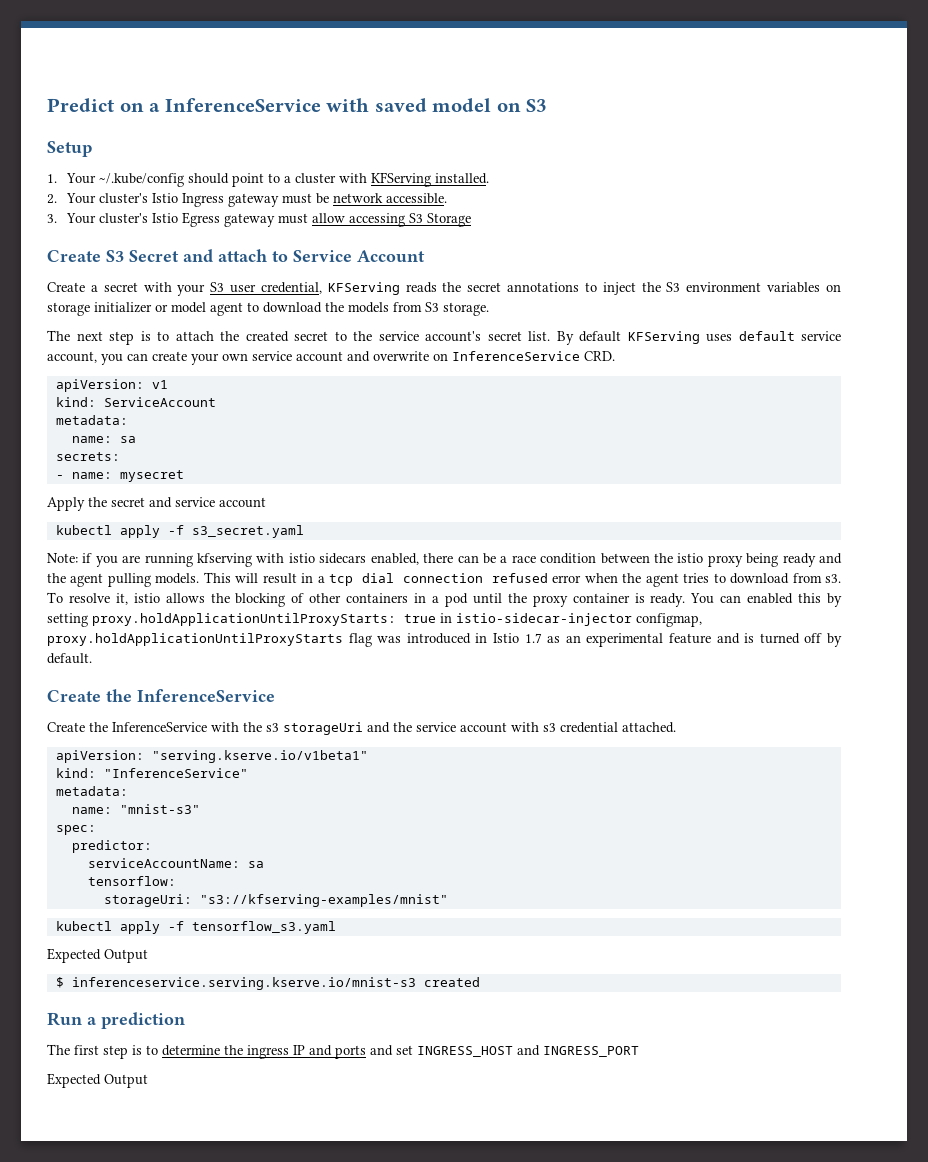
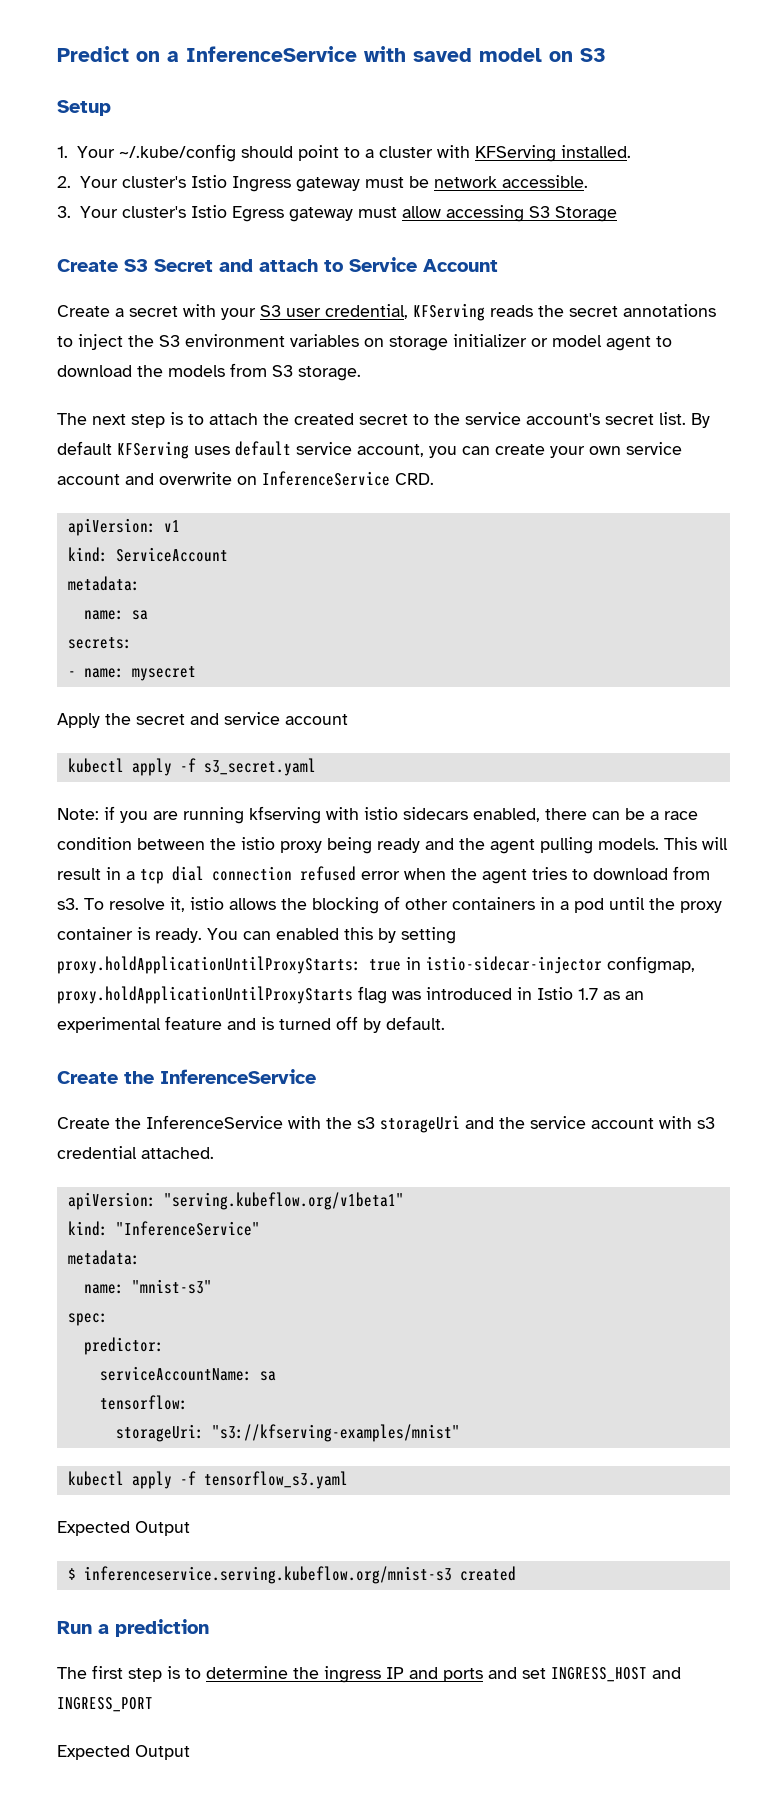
[151,750,368,763] "serving.kserve.io/v1beta1" -> [163,1192,404,1210] "serving.kubeflow.org/v1beta1"
[71,977,416,990] inferenceservice.serving.kserve.io/mnist-s3 -> [83,1566,452,1584] inferenceservice.serving.kubeflow.org/mnist-s3

